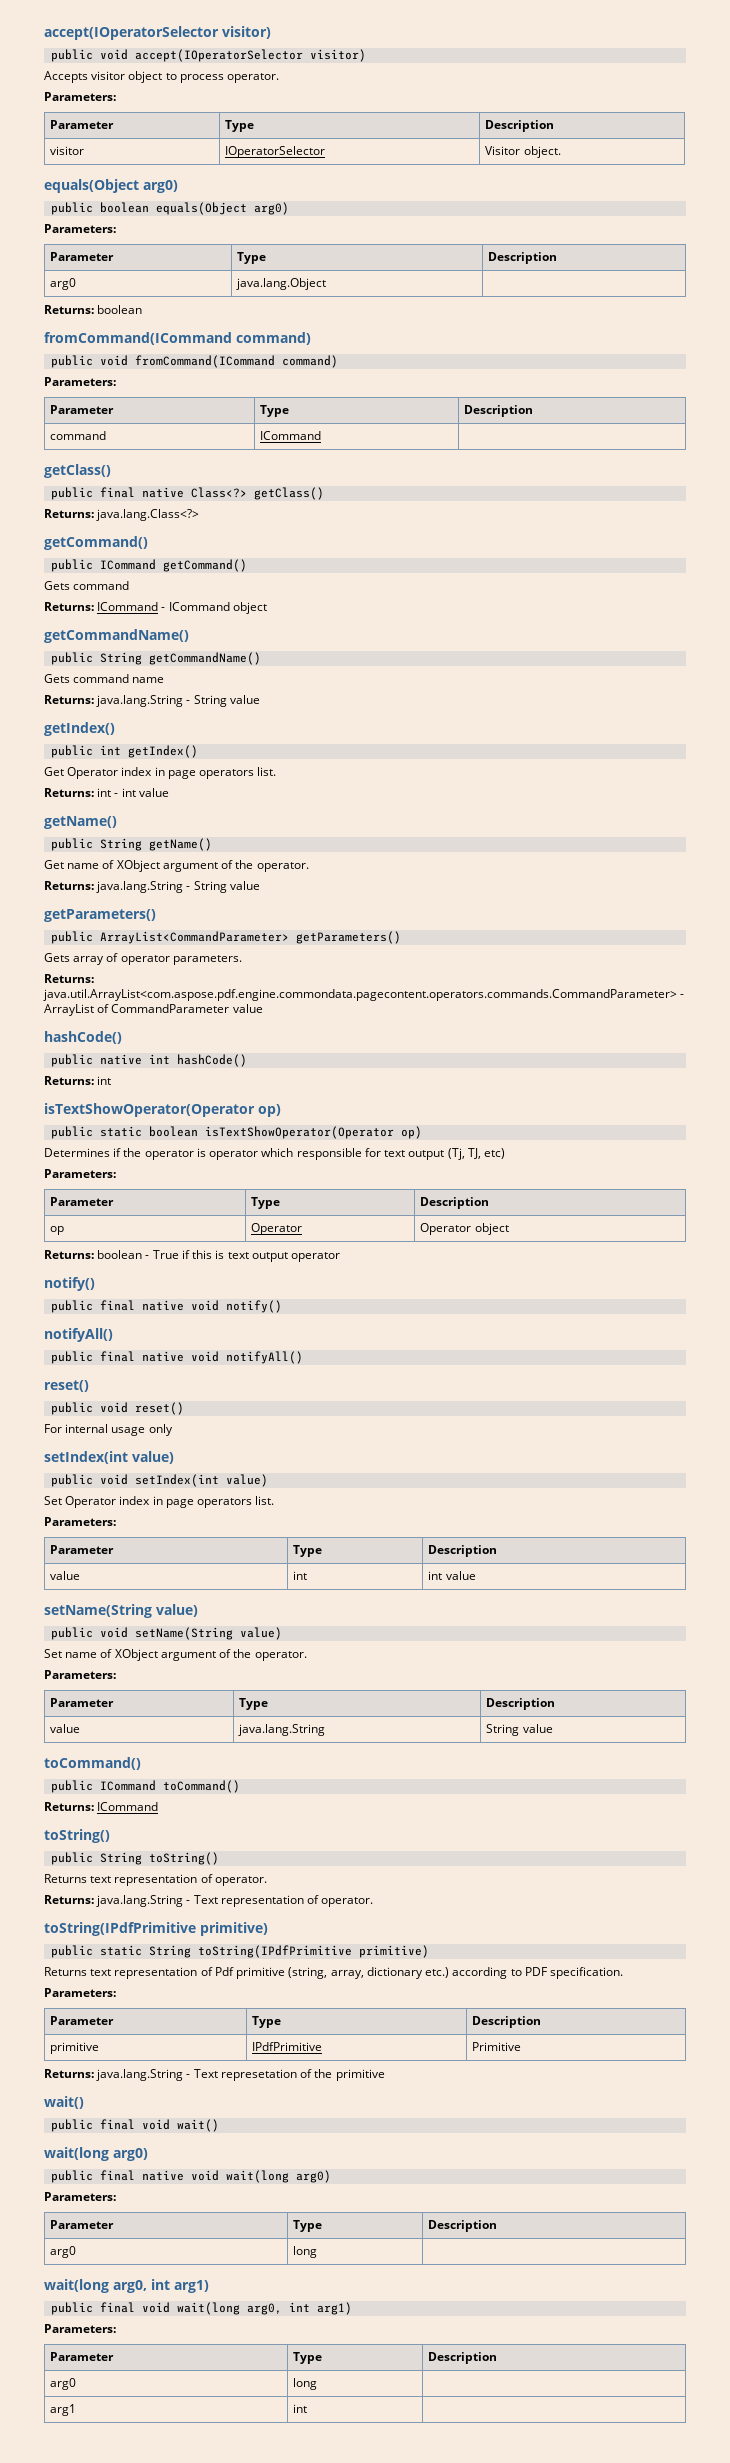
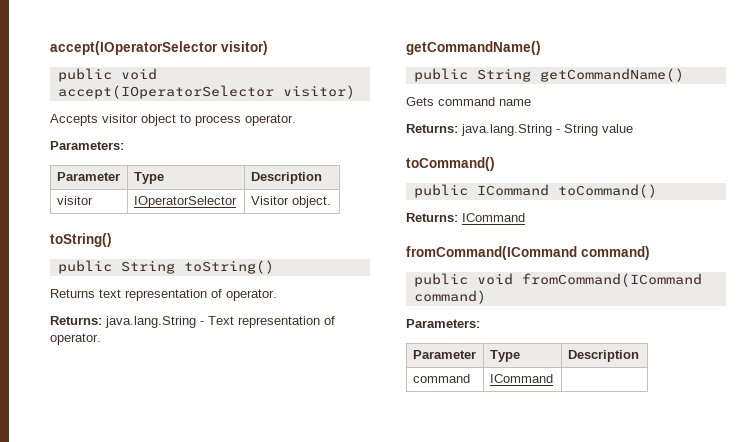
[44,179,178,193] [51,202,290,215] [44,224,116,233] [50,252,115,261] [237,252,267,264] [488,252,558,264] [50,278,77,290] [236,278,327,290] [44,305,143,314] equals(Object arg0) // public boolean equals(Object arg0) // Parameters: // Parameter | Type | Description // arg0 | java.lang.Object | // Returns: boolean -> [50,233,112,247] [57,260,274,274] [50,289,277,301] [50,316,335,328] [50,333,101,345] [406,41,541,55] [413,68,684,82] [406,97,531,106] [406,124,633,136] [406,157,495,171] [413,184,657,198] [406,213,525,222] toString() // public String toString() // Returns text representation of operator. // Returns: java.lang.String - Text representation of operator. // getCommandName() // public String getCommandName() // Gets command name // Returns: java.lang.String - String value // toCommand() // public ICommand toCommand() // Returns: ICommand
[44,464,111,478] [51,487,325,500] [44,509,200,521] [44,536,148,550] [51,559,248,572] [44,581,130,590] [44,602,267,614] [44,629,189,643] [51,652,262,665] [44,674,165,683] [44,695,260,707] [44,722,115,736] [51,745,199,758] [44,767,277,779] [44,788,169,797] [44,816,117,829] [51,838,213,851] [44,860,309,872] [44,881,260,893] [44,909,156,922] [51,931,402,944] [44,953,242,965] [44,974,94,983] [43,989,685,1001] [44,1004,263,1016] [44,1031,122,1044] [51,1054,248,1067] [44,1076,112,1085] [44,1103,281,1117] [51,1126,423,1139] [44,1148,506,1160] [44,1169,116,1178] [50,1197,115,1206] [251,1197,281,1209] [420,1197,490,1209] [50,1226,65,1235] [251,1223,303,1235] [420,1223,509,1235] [44,1250,341,1262] [44,1277,95,1291] [51,1300,283,1313] [44,1328,113,1342] [51,1351,304,1364] [44,1380,89,1392] [51,1402,185,1415] [44,1424,173,1436] [44,1451,174,1464] [51,1474,269,1487] [44,1496,275,1508] [44,1517,116,1526] [50,1545,115,1554] [293,1545,323,1557] [428,1545,498,1557] [50,1571,81,1580] [293,1571,308,1580] [428,1571,476,1580] [44,1604,198,1618] [51,1627,283,1640] [44,1649,307,1661] [44,1670,116,1679] [50,1698,115,1707] [239,1698,269,1710] [486,1698,556,1710] [50,1724,81,1733] [238,1724,326,1736] [486,1724,553,1736] [44,1757,141,1770] [51,1780,241,1793] [44,1802,159,1811] [44,1829,110,1843] [51,1852,220,1865] [44,1874,267,1886] [44,1895,374,1907] [44,1922,268,1936] [51,1945,430,1958] [44,1967,624,1979] [44,1988,116,1997] [50,2016,115,2025] [252,2016,282,2028] [472,2016,542,2028] [50,2042,100,2054] [252,2042,323,2051] [472,2042,522,2051] [44,2069,385,2081] [44,2096,84,2109] [51,2119,220,2132] [44,2147,148,2161] [51,2170,332,2183] [44,2192,116,2201] [50,2220,115,2229] [293,2220,323,2232] [428,2220,498,2232] [50,2246,77,2258] [293,2246,318,2258] [44,2279,209,2293] [51,2302,353,2315] [44,2324,116,2333] [50,2352,115,2361] [293,2352,323,2364] [428,2352,498,2364] [50,2378,77,2390] [293,2378,318,2390] [50,2404,77,2416] [293,2404,308,2413] // getClass() // public final native Class<?> getClass() // Returns: java.lang.Class<?> // getCommand() // public ICommand getCommand() // Gets command // Returns: ICommand - ICommand object // getCommandName() // public String getCommandName() // Gets command name // Returns: java.lang.String - String value // getIndex() // public int getIndex() // Get Operator index in page operators list. // Returns: int - int value // getName() // public String getName() // Get name of XObject argument of the operator. // Returns: java.lang.String - String value // getParameters() // public ArrayList<CommandParameter> getParameters() // Gets array of operator parameters. // Returns: java.util.ArrayList<com.aspose.pdf.engine.commondata.pagecontent.operators.commands.CommandParameter> - ArrayList of CommandParameter value // hashCode() // public native int hashCode() // Returns: int // isTextShowOperator(Operator op) // public static boolean isTextShowOperator(Operator op) // Determines if the operator is operator which responsible for text output (Tj, TJ, etc) // Parameters: // Parameter | Type | Description // op | Operator | Operator object // Returns: boolean - True if this is text output operator // notify() // public final native void notify() // notifyAll() // public final native void notifyAll() // reset() // public void reset() // For internal usage only // setIndex(int value) // public void setIndex(int value) // Set Operator index in page operators list. // Parameters: // Parameter | Type | Description // value | int | int value // setName(String value) // public void setName(String value) // Set name of XObject argument of the operator. // Parameters: // Parameter | Type | Description // value | java.lang.String | String value // toCommand() // public ICommand toCommand() // Returns: ICommand // toString() // public String toString() // Returns text representation of operator. // Returns: java.lang.String - Text representation of operator. // toString(IPdfPrimitive primitive) // public static String toString(IPdfPrimitive primitive) // Returns text representation of Pdf primitive (string, array, dictionary etc.) according to PDF specification. // Parameters: // Parameter | Type | Description // primitive | IPdfPrimitive | Primitive // Returns: java.lang.String - Text represetation of the primitive // wait() // public final void wait() // wait(long arg0) // public final native void wait(long arg0) // Parameters: // Parameter | Type | Description // arg0 | long | // wait(long arg0, int arg1) // public final void wait(long arg0, int arg1) // Parameters: // Parameter | Type | Description // arg0 | long | // arg1 | int | -> (553, 378) none

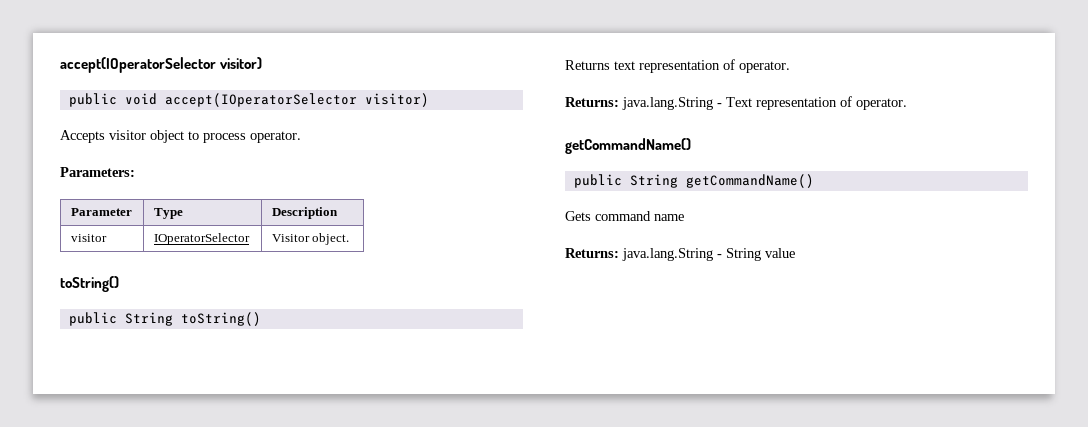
[406,157,495,171] [413,184,657,198] [406,213,525,222] [406,246,650,260] [413,273,702,287] [413,290,486,304] [406,319,480,328] [412,350,476,359] [489,350,520,362] [567,350,639,362] [412,374,470,383] [489,374,553,383] // toCommand() // public ICommand toCommand() // Returns: ICommand // fromCommand(ICommand command) // public void fromCommand(ICommand command) // Parameters: // Parameter | Type | Description // command | ICommand | -> (795, 253) none

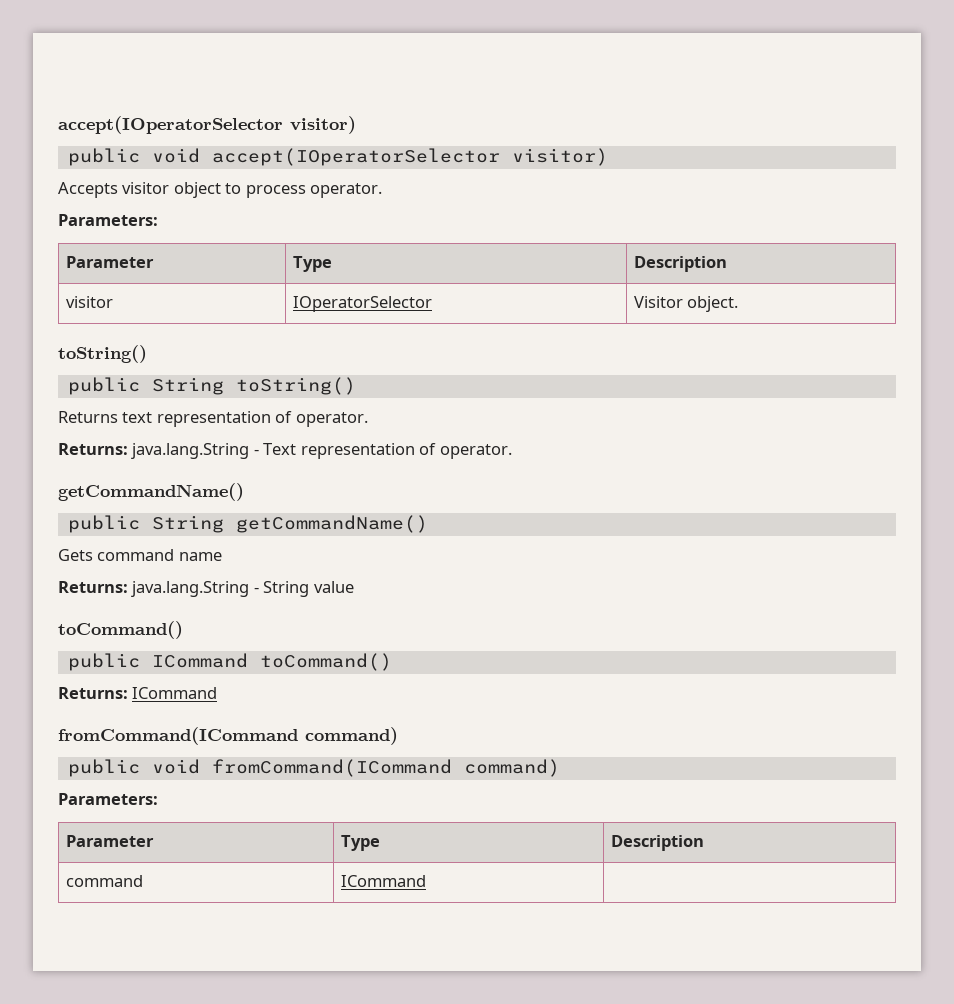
(795, 253) none -> [58,621,183,639] [67,653,392,671] [58,687,218,699] [58,727,398,745] [67,759,560,777] [58,793,158,805] [65,835,154,847] [340,835,380,851] [610,835,704,851] [65,875,143,887] [340,875,426,887] // toCommand() // public ICommand toCommand() // Returns: ICommand // fromCommand(ICommand command) // public void fromCommand(ICommand command) // Parameters: // Parameter | Type | Description // command | ICommand |

